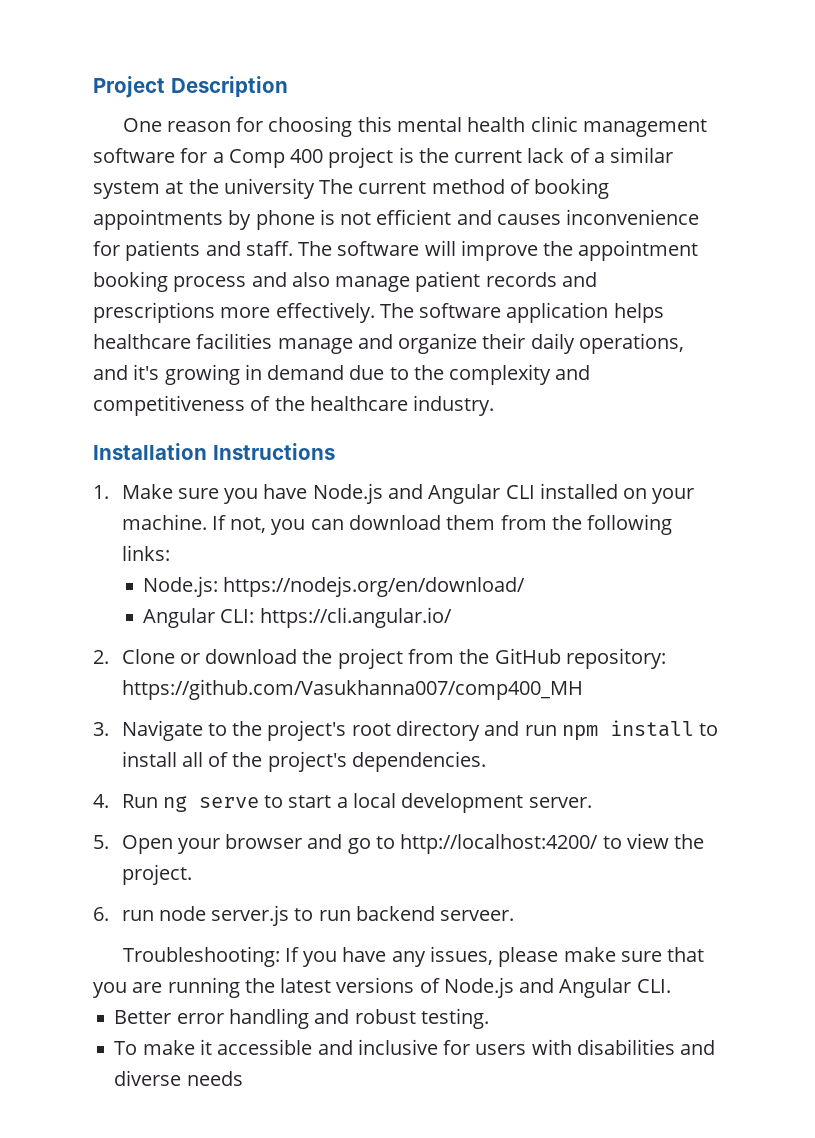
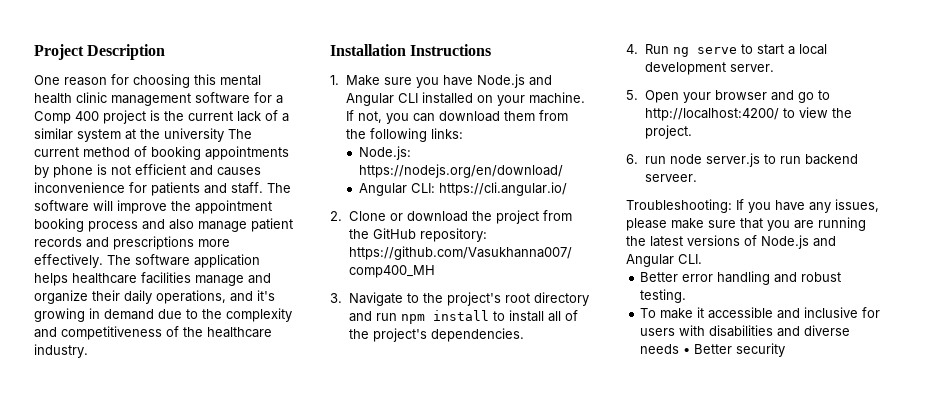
(243, 1078) none -> [683,343,786,357] • Better security

